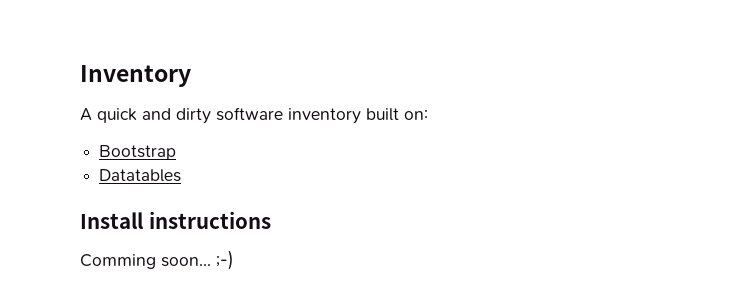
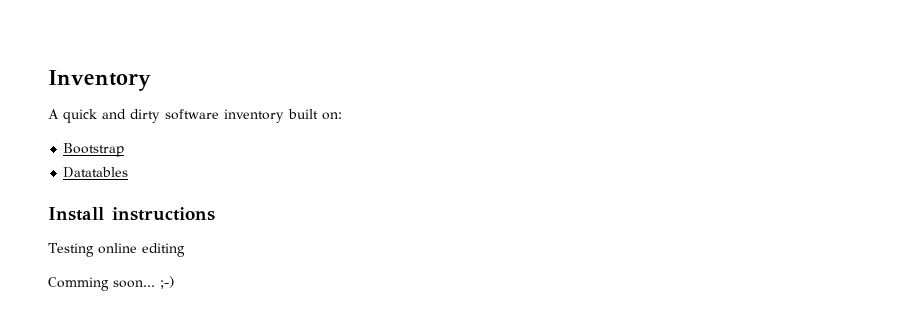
(271, 220) none -> [48,243,185,257] // Testing online editing

